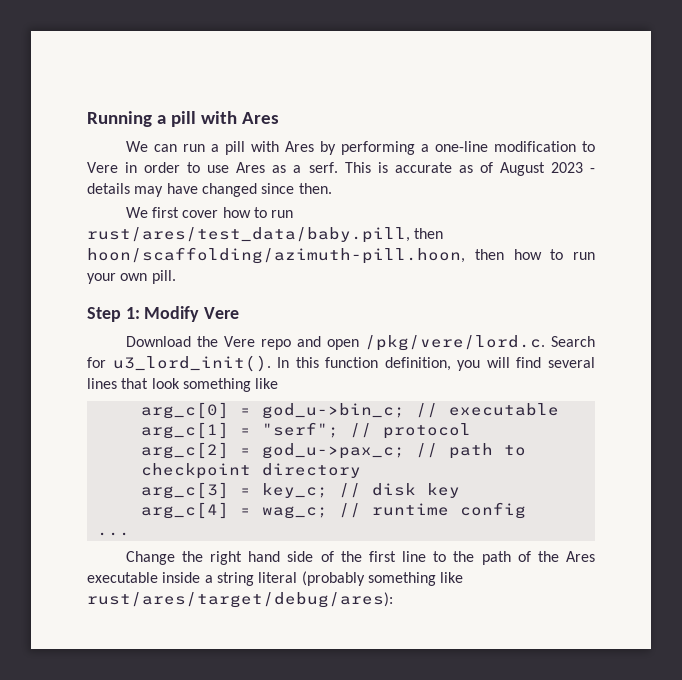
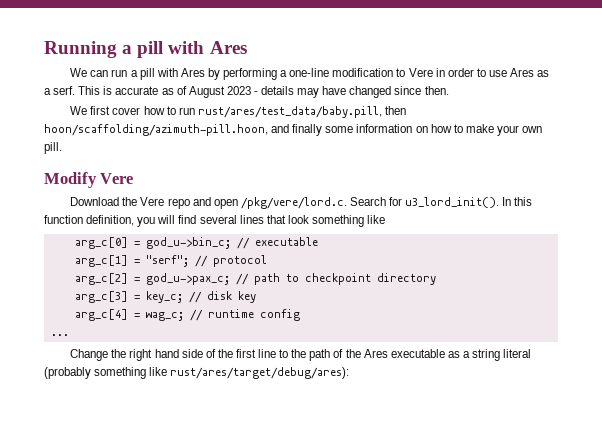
[474,249,595,260] then how to run -> [271,124,494,136] and finally some information on how to make
[87,307,140,322] Step 1: -> (62, 148) none
[162,572,201,583] inside -> [447,351,460,358] as

